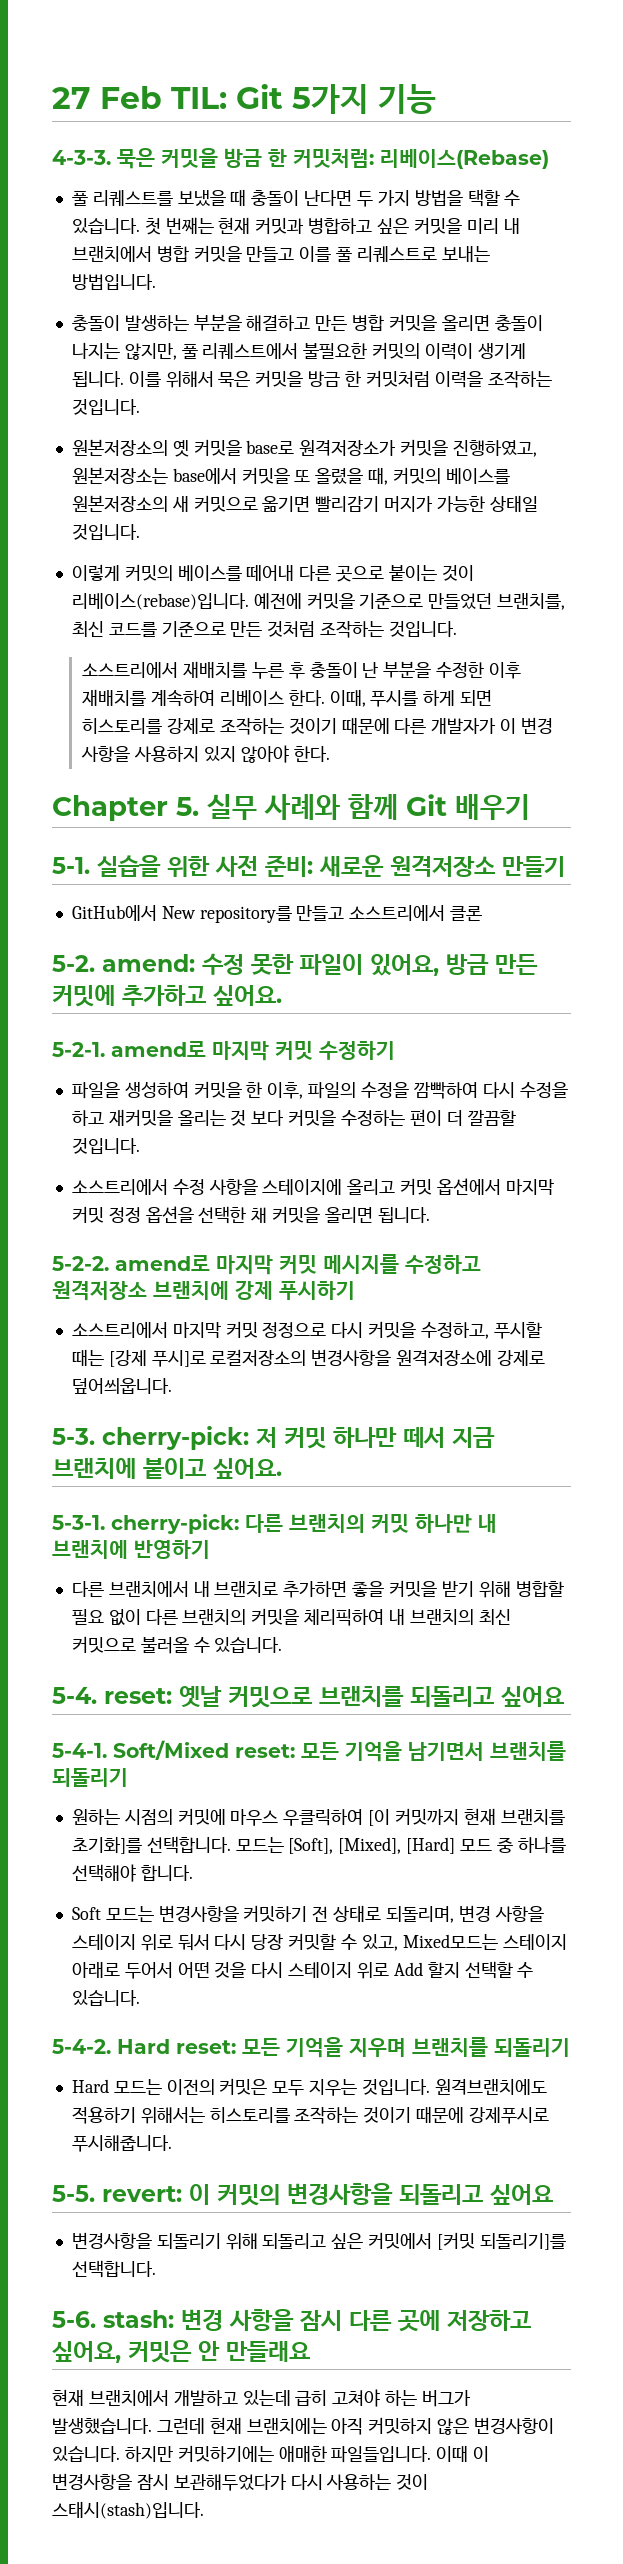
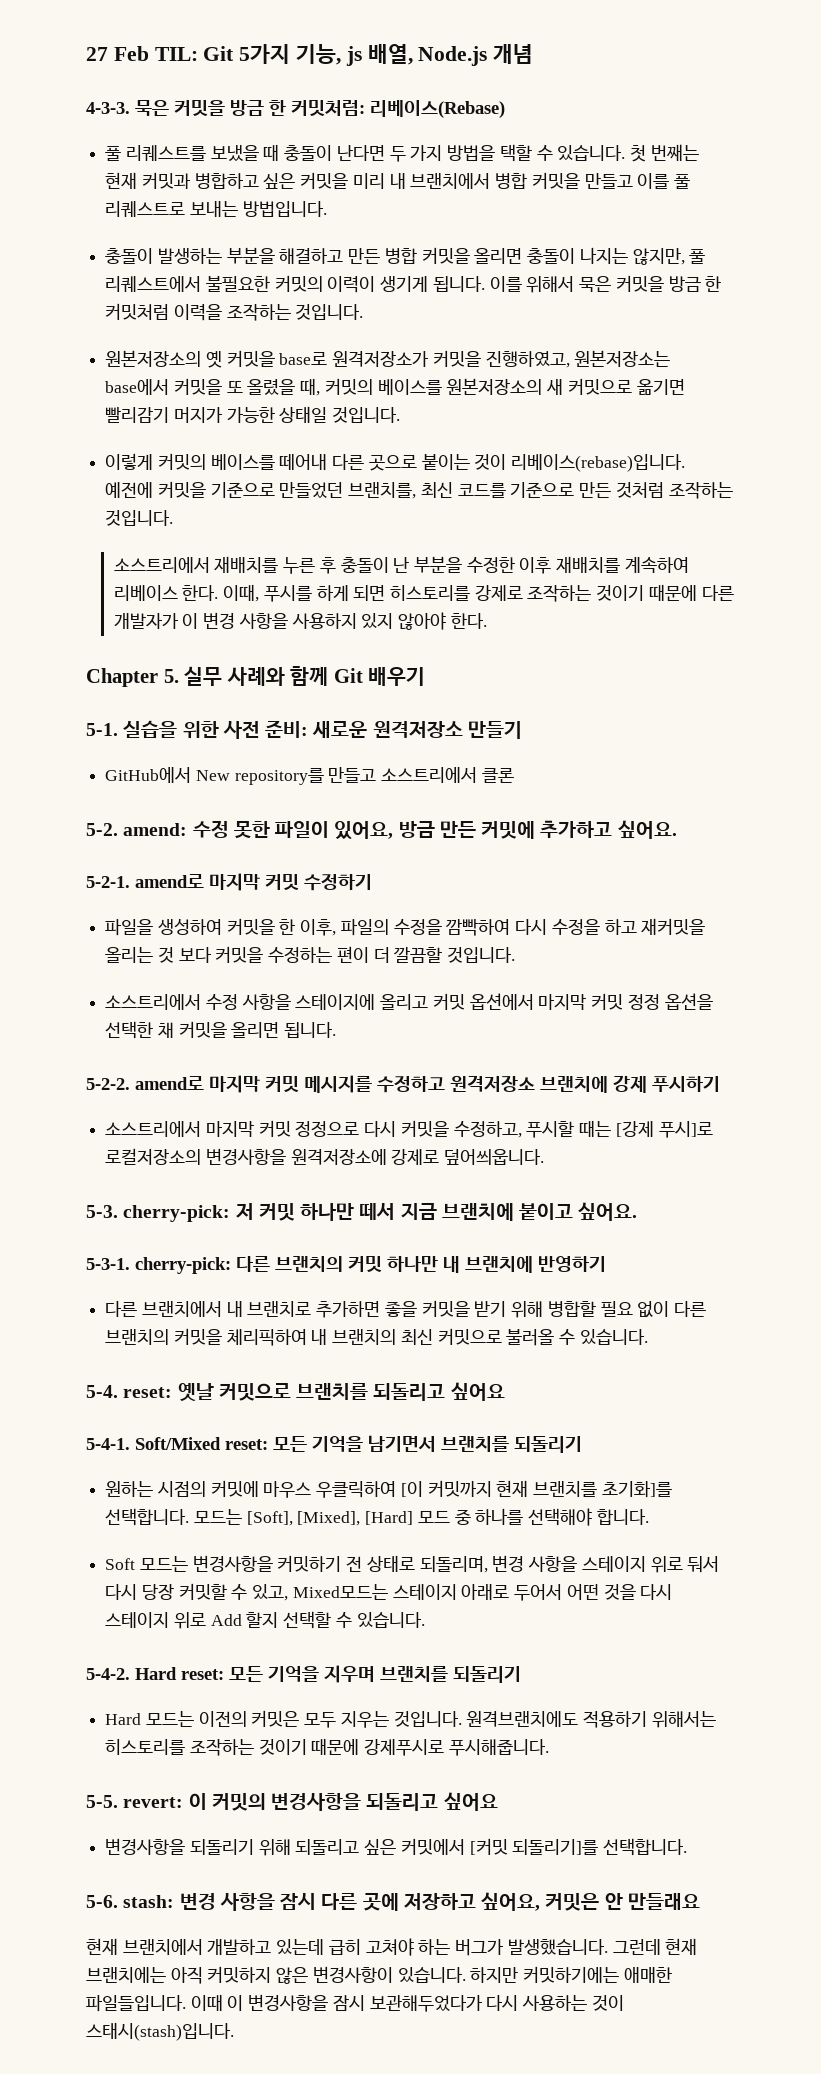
[378,84,436,114] 기능 -> [296,44,534,66] 기능, js 배열, Node.js 개념

